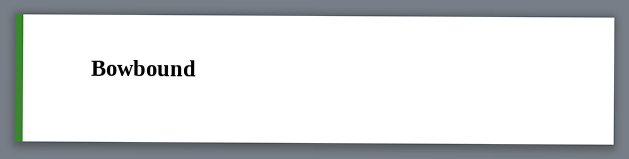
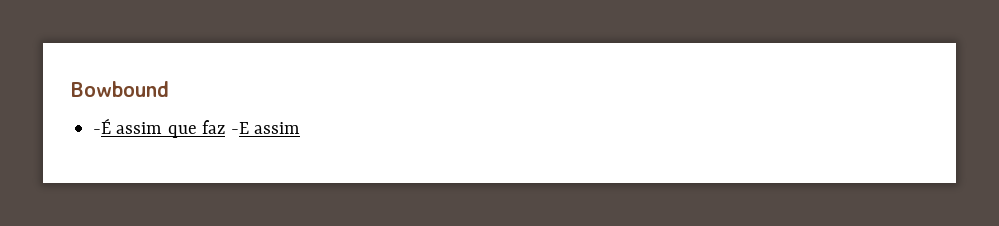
(197, 68) none -> [93,118,300,138] // -É assim que faz -E assim

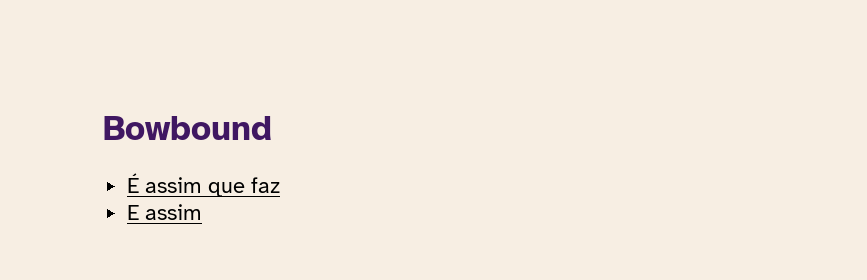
[93,118,111,134] -É -> [127,173,140,193] É
[230,122,249,134] -E -> [127,205,140,220] // E

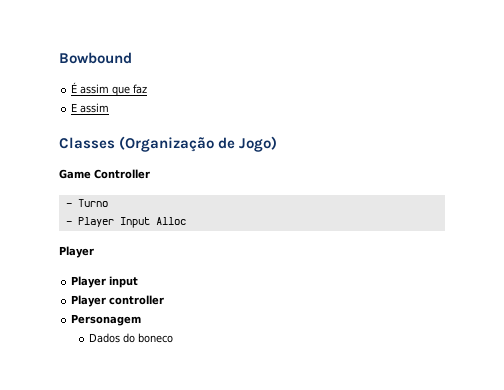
(203, 212) none -> [59,136,278,152] [59,169,150,179] [65,199,108,207] [65,217,186,228] [59,246,94,258] [71,276,139,288] [71,295,165,307] [71,314,142,326] [88,333,173,343] // Classes (Organização de Jogo) // Game Controller // - Turno // - Player Input Alloc // Player // Player input // Player controller // Personagem // Dados do boneco

